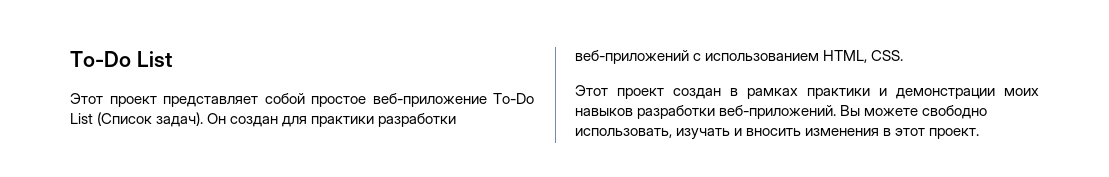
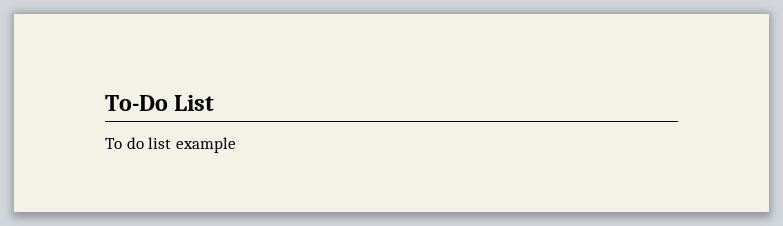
[70,93,534,107] [70,112,457,127] [575,50,904,64] [575,85,1039,99] [575,105,988,119] [575,128,980,140] Этот проект представляет собой простое веб-приложение To-Do List (Список задач). Он создан для практики разработки веб-приложений с использованием HTML, CSS. // Этот проект создан в рамках практики и демонстрации моих навыков разработки веб-приложений. Вы можете свободно использовать, изучать и вносить изменения в этот проект. -> [105,137,236,153] To do list example

